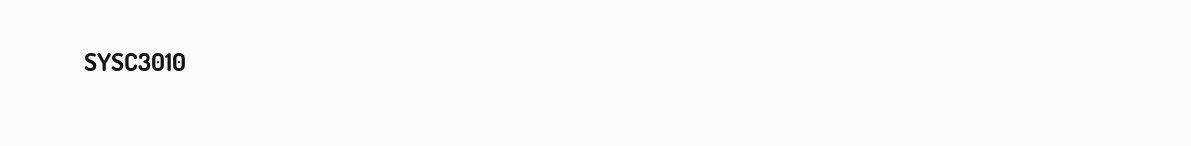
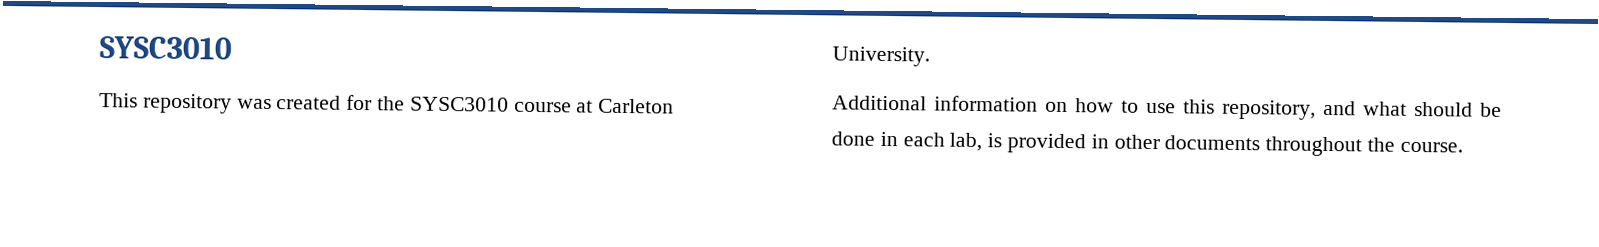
[84,53,186,71] SYSC3010 -> [99,36,232,60] [99,93,675,114] [832,46,930,67] [832,95,1502,120] [831,131,1463,157] SYSC3010 // This repository was created for the SYSC3010 course at Carleton University. // Additional information on how to use this repository, and what should be done in each lab, is provided in other documents throughout the course.

